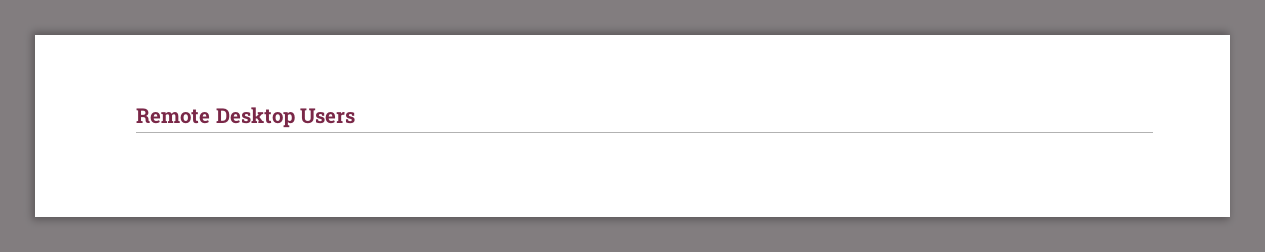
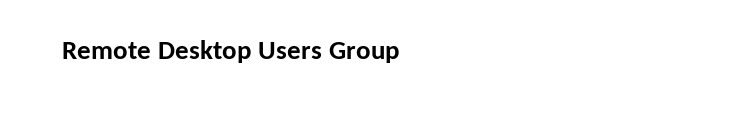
(356, 116) none -> [329,42,400,63] Group

